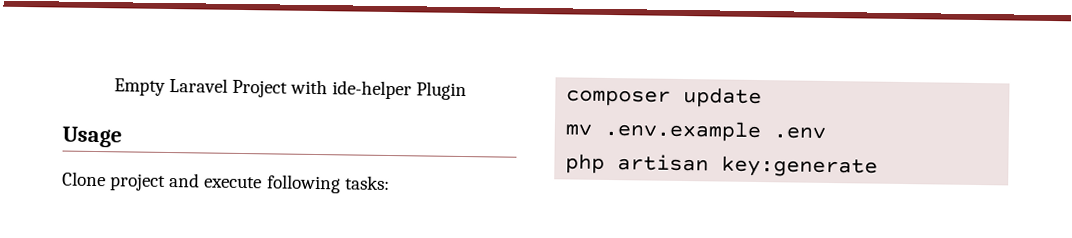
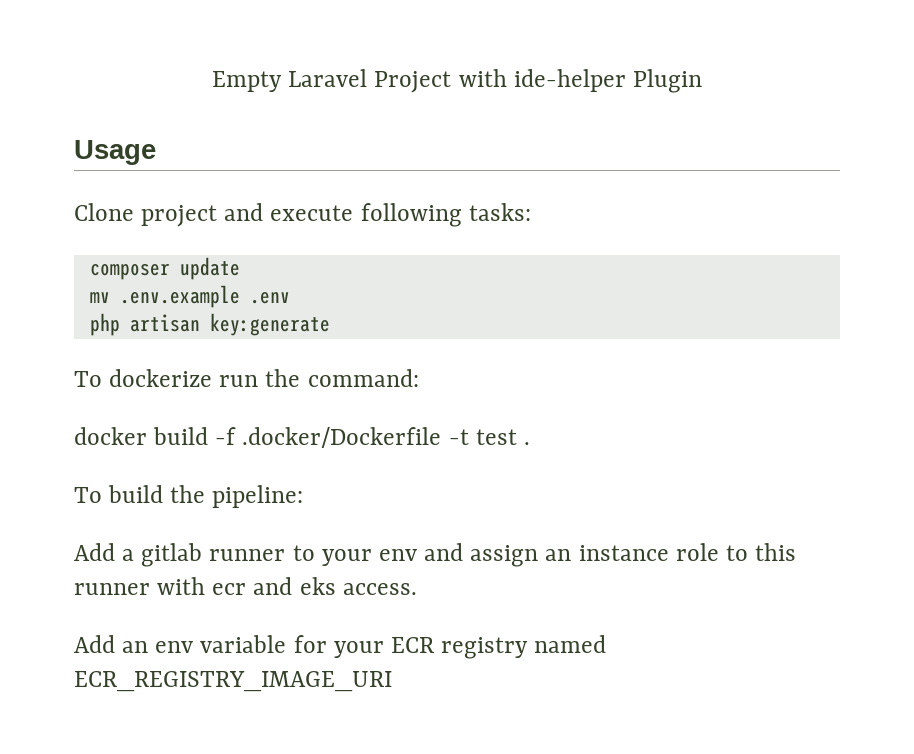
(879, 166) none -> [74,369,419,387] [74,427,530,448] [74,485,304,508] [74,543,797,567] [74,577,417,595] [74,635,607,659] [74,671,392,692] // To dockerize run the command: // docker build -f .docker/Dockerfile -t test . // To build the pipeline: // Add a gitlab runner to your env and assign an instance role to this runner with ecr and eks access. // Add an env variable for your ECR registry named ECR_REGISTRY_IMAGE_URI

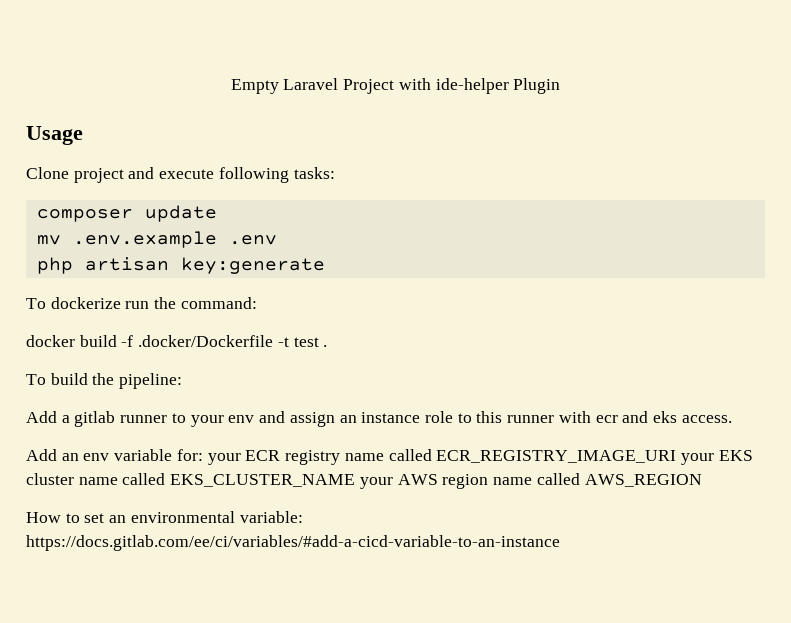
[293,635,327,653] for -> [176,449,203,461] for:
[534,635,607,653] [74,671,392,692] named ECR_REGISTRY_IMAGE_URI -> [344,449,753,465] [26,473,702,489] [26,511,303,523] [26,535,560,551] name called ECR_REGISTRY_IMAGE_URI your EKS cluster name called EKS_CLUSTER_NAME your AWS region name called AWS_REGION // How to set an environmental variable: https://docs.gitlab.com/ee/ci/variables/#add-a-cicd-variable-to-an-instance

